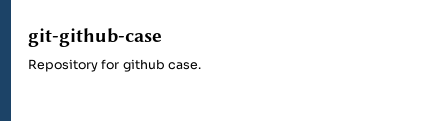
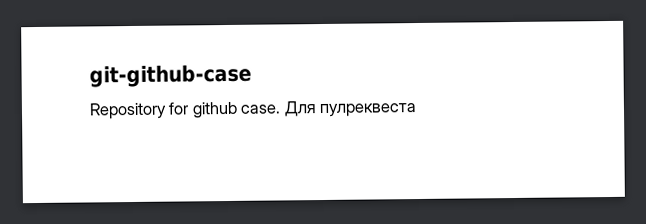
(202, 66) none -> [283,101,418,118] Для пулреквеста

